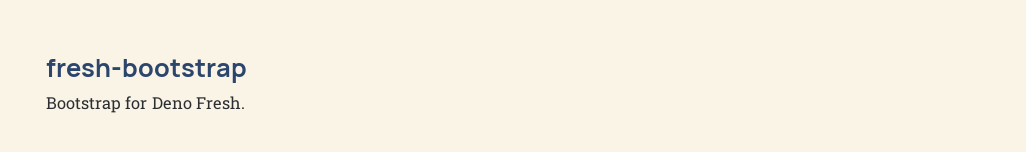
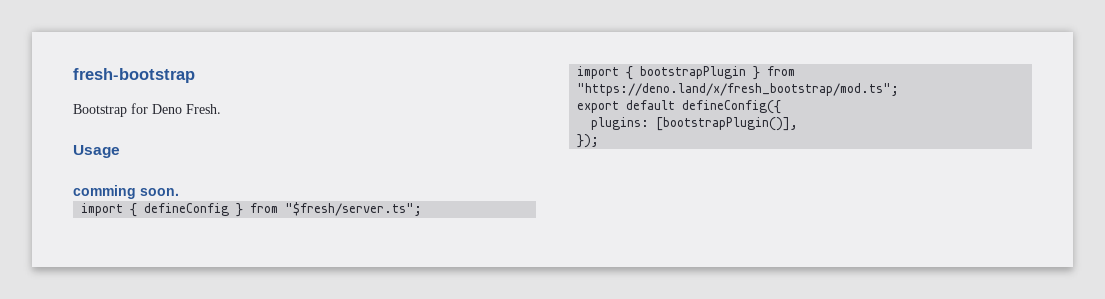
(246, 103) none -> [73,145,120,158] [73,185,179,199] [81,202,423,217] [577,66,796,80] [577,83,900,96] [577,100,782,114] [591,117,799,131] [577,134,600,148] // Usage // comming soon. // import { defineConfig } from "$fresh/server.ts"; // import { bootstrapPlugin } from "https://deno.land/x/fresh_bootstrap/mod.ts"; // export default defineConfig({ // plugins: [bootstrapPlugin()], // });

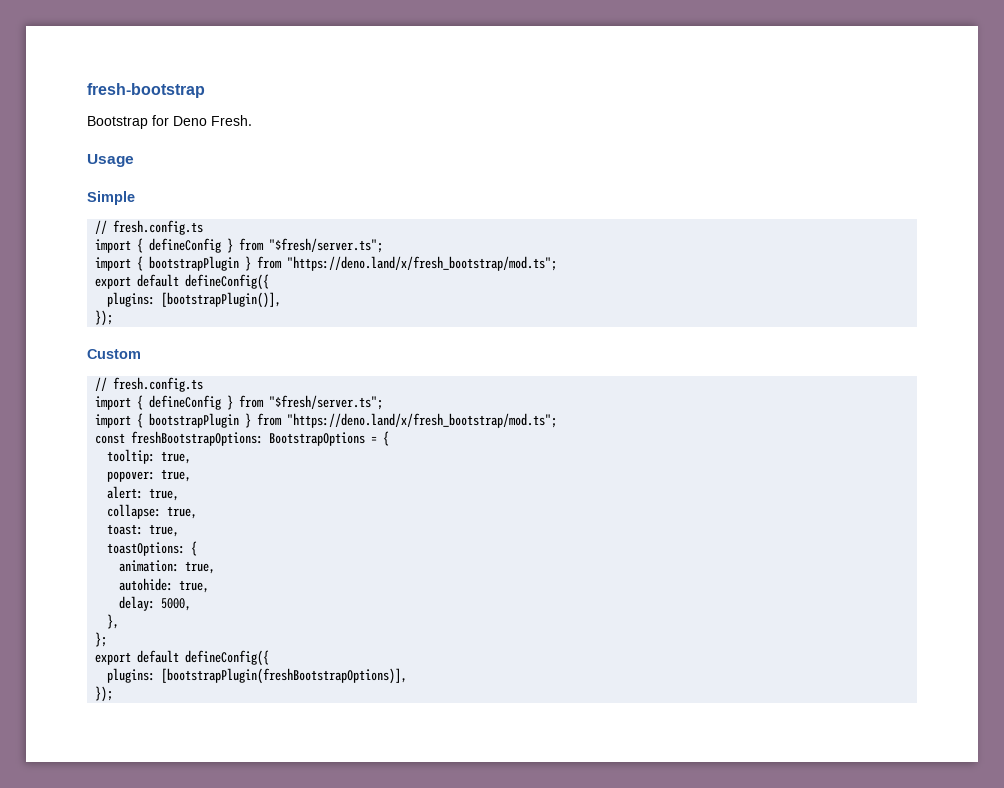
[73,185,179,199] comming soon. -> [87,191,135,205] [95,220,204,235] Simple // // fresh.config.ts
(600, 141) none -> [87,349,141,359] [95,377,204,392] [95,395,384,410] [95,413,558,428] [95,431,390,446] [107,449,192,464] [107,469,192,482] [107,486,180,501] [107,504,198,519] [107,524,180,537] [107,541,198,556] [119,560,216,574] [119,578,210,593] [119,596,192,611] [107,614,120,629] [95,632,108,647] [95,650,270,666] [107,668,408,684] [95,686,114,702] // Custom // // fresh.config.ts // import { defineConfig } from "$fresh/server.ts"; // import { bootstrapPlugin } from "https://deno.land/x/fresh_bootstrap/mod.ts"; // const freshBootstrapOptions: BootstrapOptions = { // tooltip: true, // popover: true, // alert: true, // collapse: true, // toast: true, // toastOptions: { // animation: true, // autohide: true, // delay: 5000, // }, // }; // export default defineConfig({ // plugins: [bootstrapPlugin(freshBootstrapOptions)], // });

